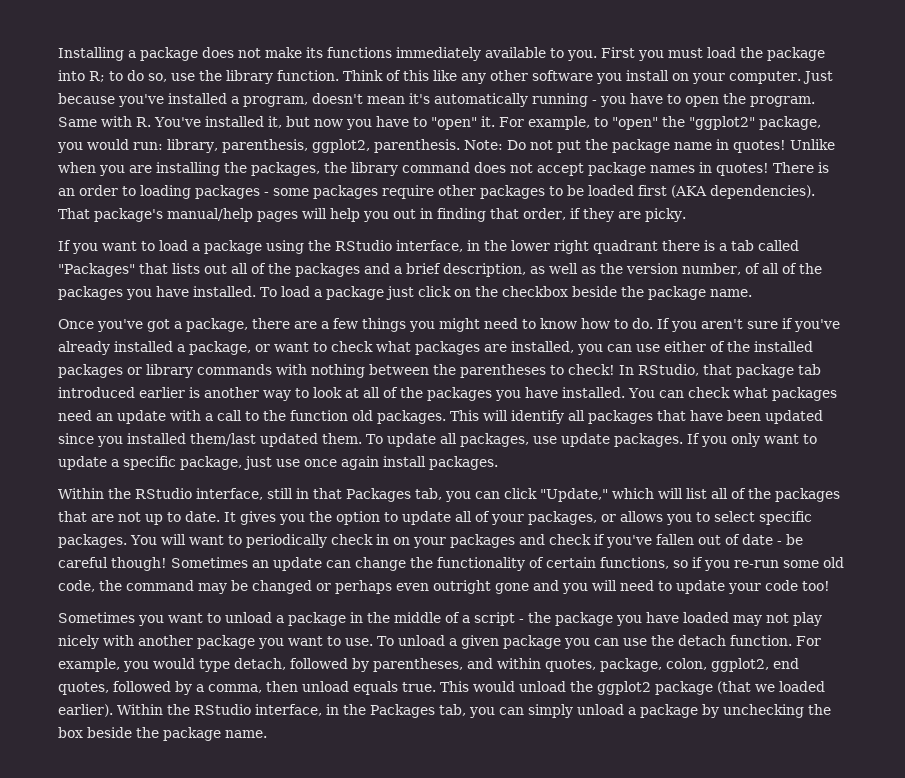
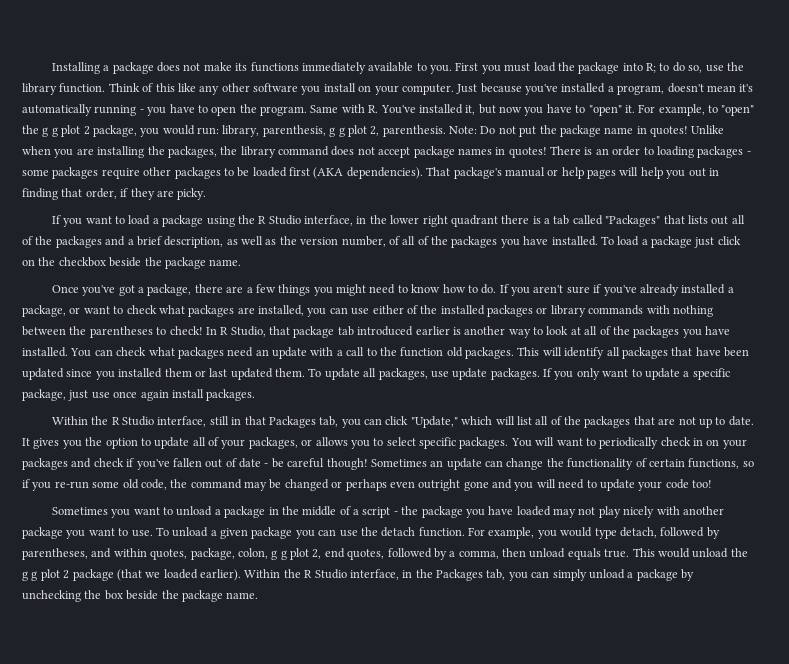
[688,116,755,130] "ggplot2" -> [42,125,90,137] g g plot 2
[311,139,370,153] ggplot2, -> [329,125,380,137] g g plot 2,
[167,208,253,222] manual/help -> [504,167,584,179] manual or help
[335,240,392,251] RStudio -> [258,215,301,225] R Studio
[638,364,699,376] RStudio, -> [220,326,266,337] R Studio,
[190,433,256,446] them/last -> [164,368,228,377] them or last
[135,488,192,499] RStudio -> [111,416,155,426] R Studio
[711,658,769,672] ggplot2, -> [271,548,322,560] g g plot 2,
[597,681,651,695] ggplot2 -> [22,569,70,581] g g plot 2
[194,704,251,715] RStudio -> [304,569,347,579] R Studio

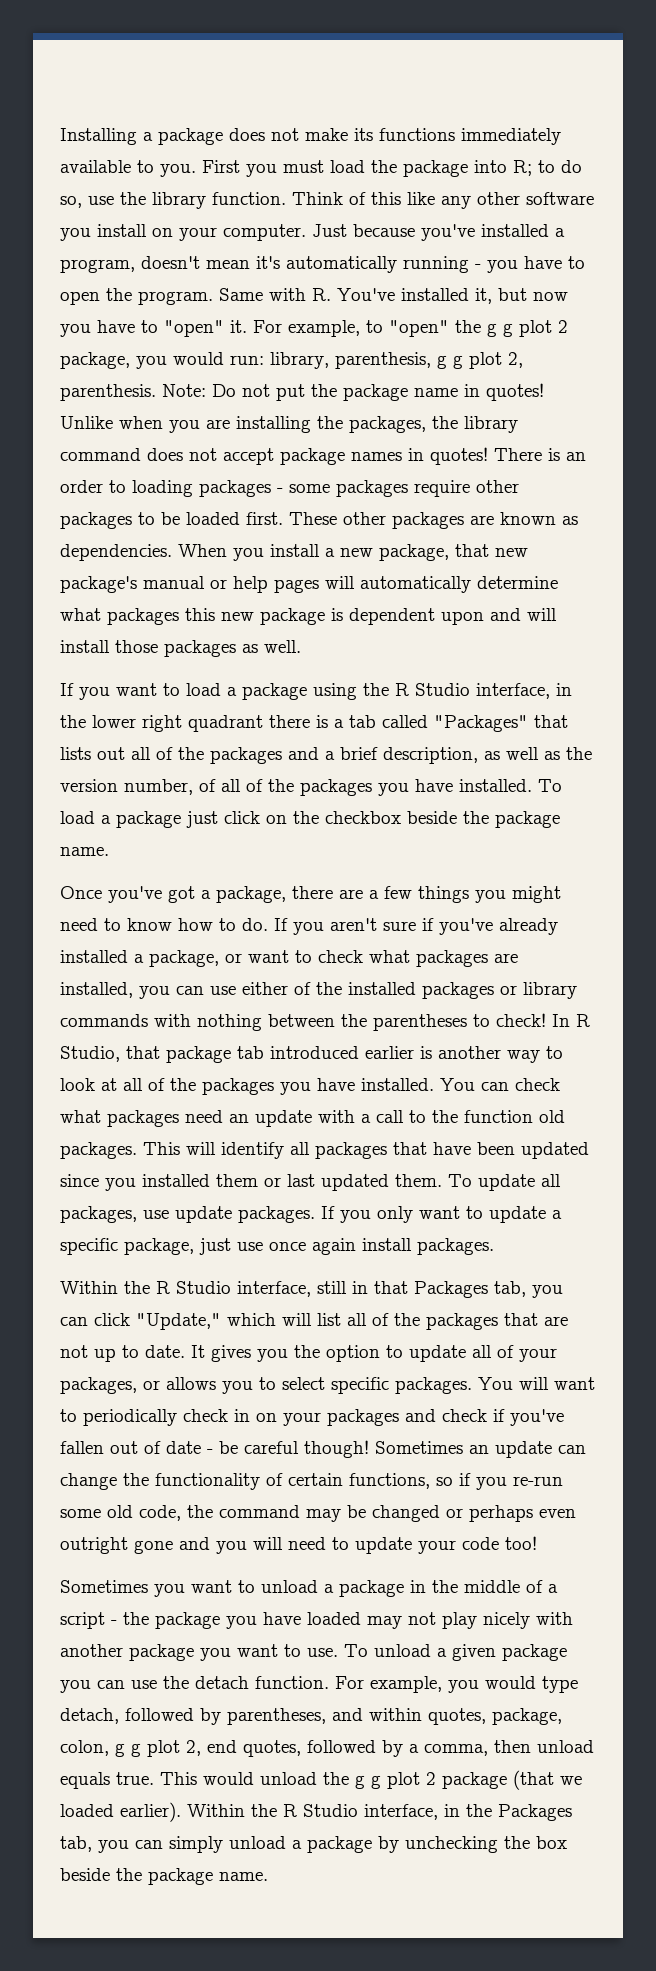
[289,167,451,179] first (AKA dependencies). That -> [246,512,578,529] [60,544,528,561] first. These other packages are known as dependencies. When you install a new package, that new
[640,167,719,179] [22,188,207,200] help you out in finding that order, if they are picky. -> [360,576,558,593] [60,608,557,625] [60,640,301,657] automatically determine what packages this new package is dependent upon and will install those packages as well.

